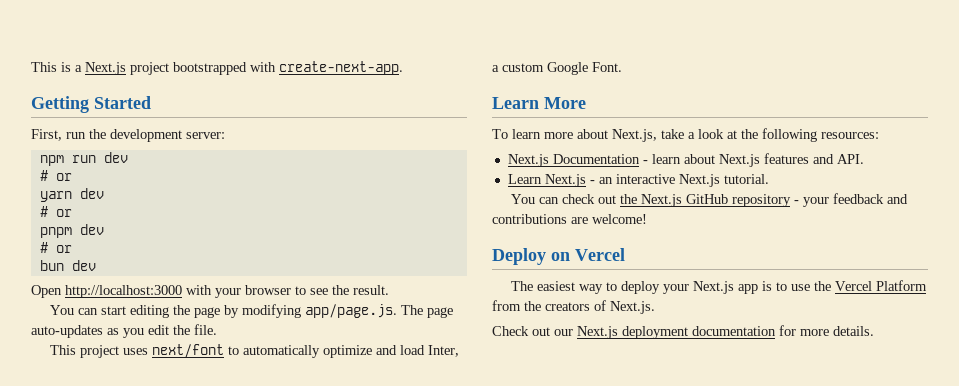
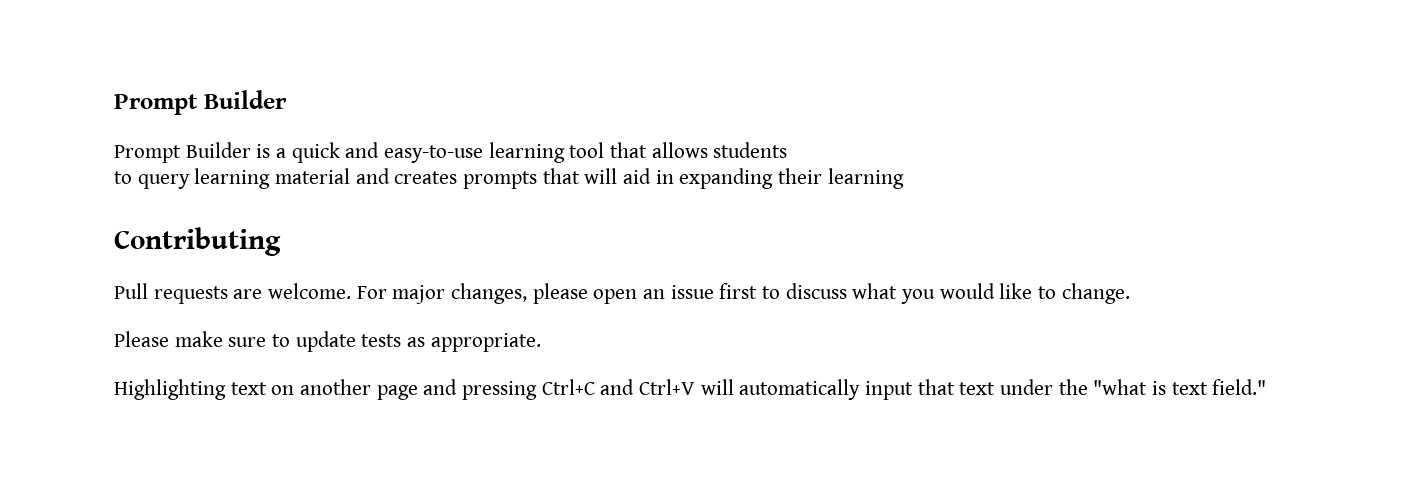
[31,61,403,75] [31,96,151,113] [31,129,225,142] [39,152,128,166] [39,170,72,181] [39,188,104,202] [39,206,72,217] [39,224,104,238] [39,242,72,253] [39,260,96,271] [31,285,389,298] [50,304,454,318] [31,324,217,338] [50,344,460,358] [492,62,622,75] [492,97,586,109] [492,128,879,142] [507,153,864,167] [507,174,769,187] [511,193,909,207] [492,214,647,224] [492,248,625,265] [511,280,928,294] [492,300,655,314] [492,325,874,339] This is a Next.js project bootstrapped with create-next-app. // Getting Started // First, run the development server: // npm run dev // # or // yarn dev // # or // pnpm dev // # or // bun dev // Open http://localhost:3000 with your browser to see the result. // You can start editing the page by modifying app/page.js. The page auto-updates as you edit the file. // This project uses next/font to automatically optimize and load Inter, a custom Google Font. // Learn More // To learn more about Next.js, take a look at the following resources: // Next.js Documentation - learn about Next.js features and API. // Learn Next.js - an interactive Next.js tutorial. // You can check out the Next.js GitHub repository - your feedback and contributions are welcome! // Deploy on Vercel // The easiest way to deploy your Next.js app is to use the Vercel Platform from the creators of Next.js. // Check out our Next.js deployment documentation for more details. -> [114,90,287,115] [114,142,788,163] [114,168,904,189] [114,227,281,256] [114,283,1130,304] [114,331,541,352] [114,379,1267,400] Prompt Builder // Prompt Builder is a quick and easy-to-use learning tool that allows students // to query learning material and creates prompts that will aid in expanding their learning // Contributing // Pull requests are welcome. For major changes, please open an issue first to discuss what you would like to change. // Please make sure to update tests as appropriate. // Highlighting text on another page and pressing Ctrl+C and Ctrl+V will automatically input that text under the "what is text field."

